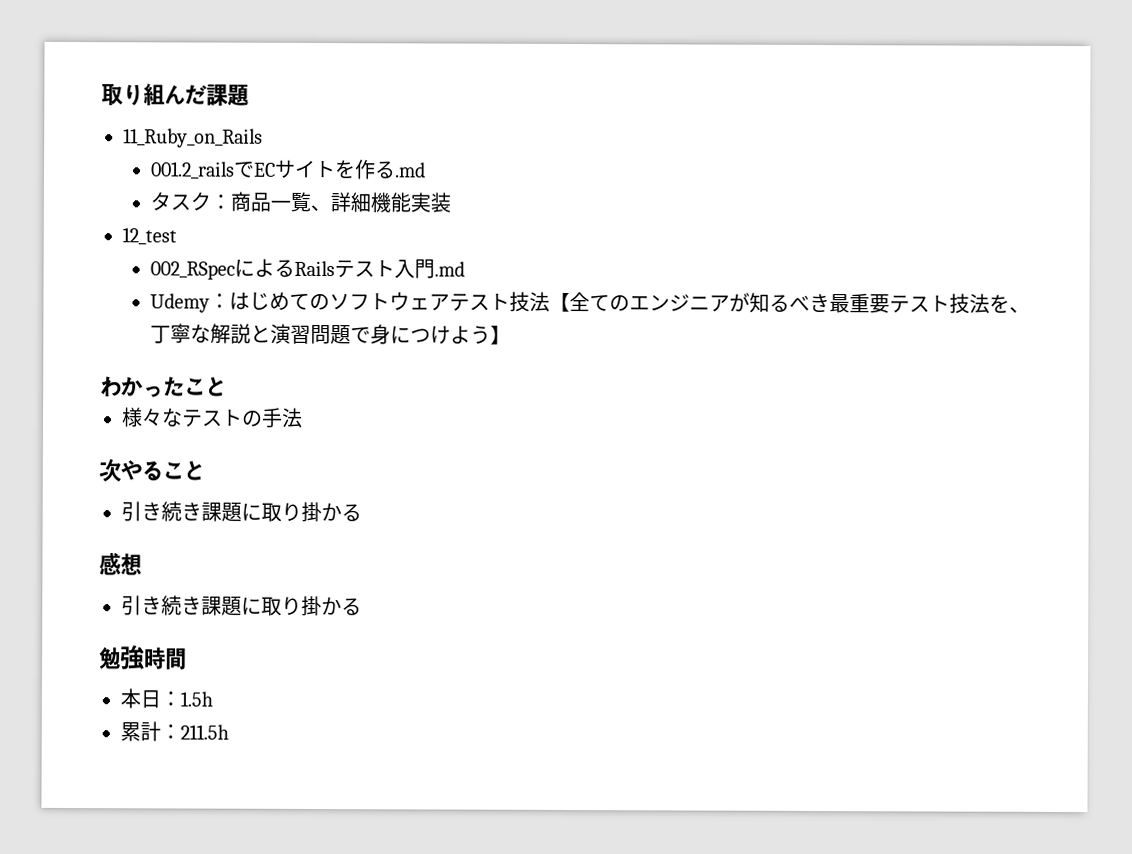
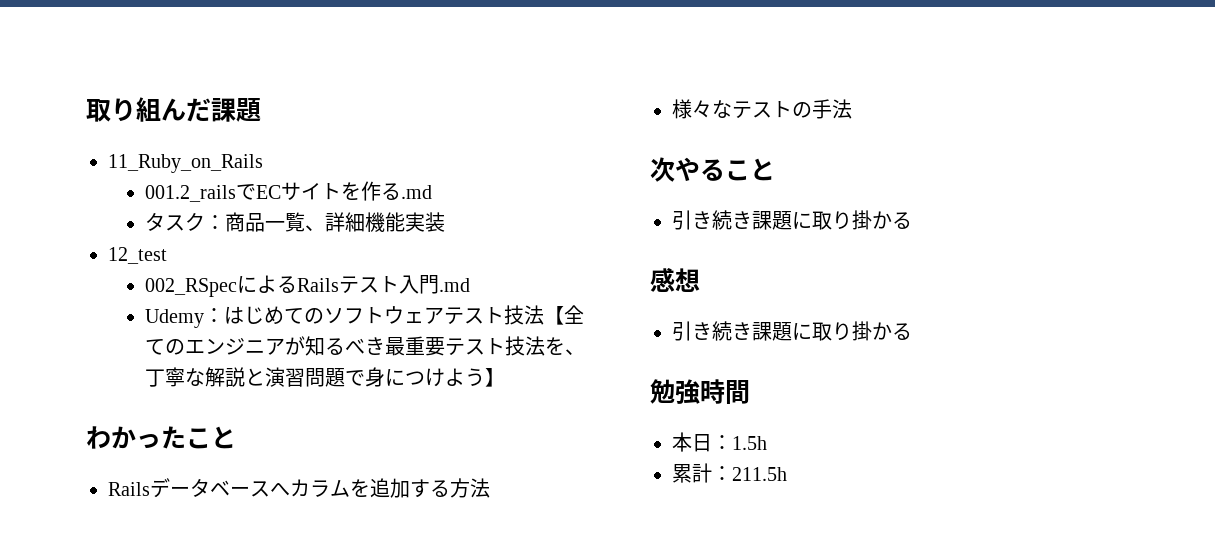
(227, 386) none -> [108,478,490,498] // Railsデータベースへカラムを追加する方法

